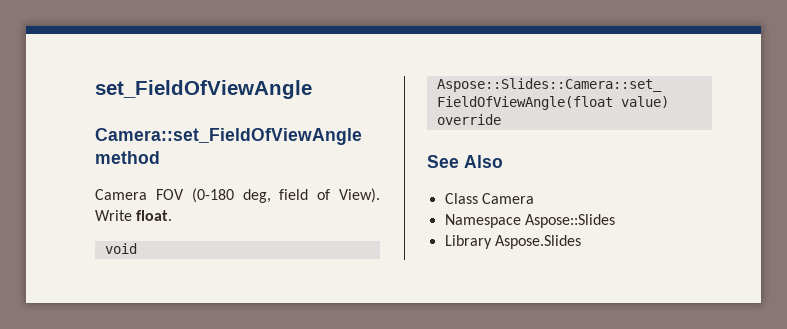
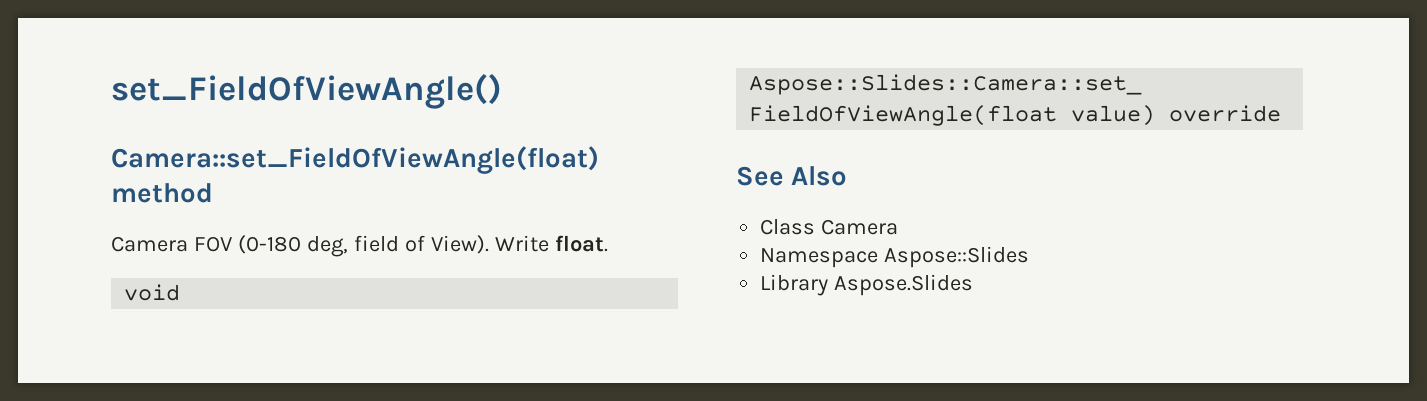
[95,80,312,99] [95,128,362,145] set_FieldOfViewAngle // Camera::set_FieldOfViewAngle -> [111,73,502,109] [111,146,599,174] set_FieldOfViewAngle() // Camera::set_FieldOfViewAngle(float)

